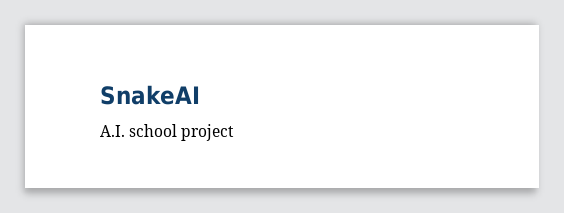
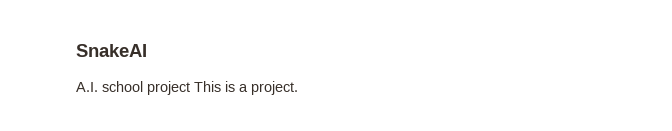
(235, 132) none -> [194,81,298,95] This is a project.

